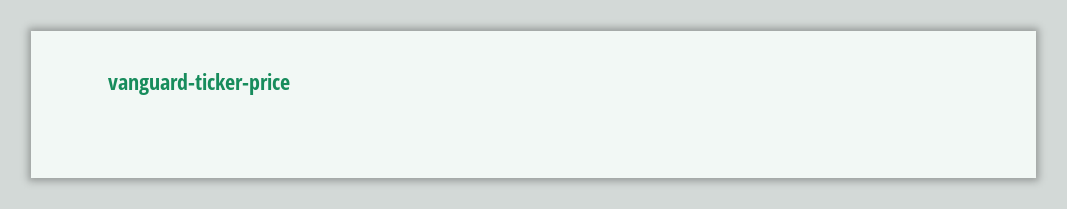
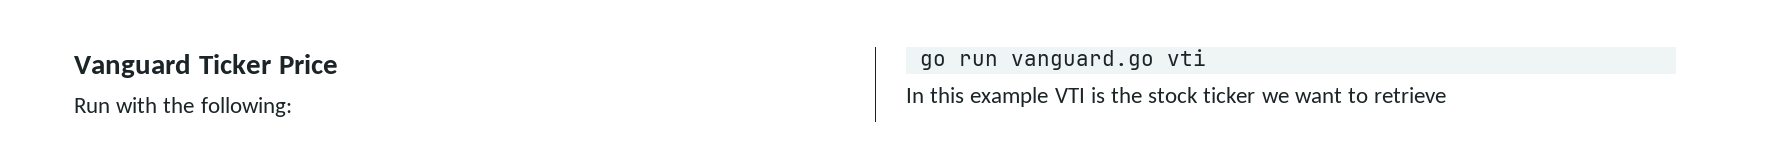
[108,73,290,95] vanguard-ticker-price -> [74,54,338,78] [74,97,292,117] [919,49,1206,70] [906,87,1447,107] Vanguard Ticker Price // Run with the following: // go run vanguard.go vti // In this example VTI is the stock ticker we want to retrieve

